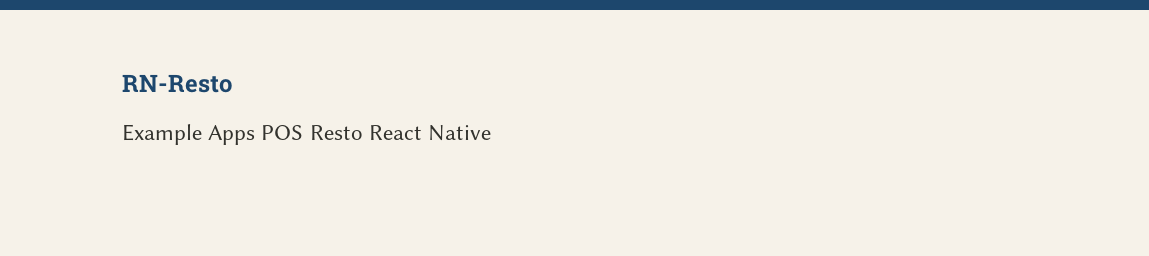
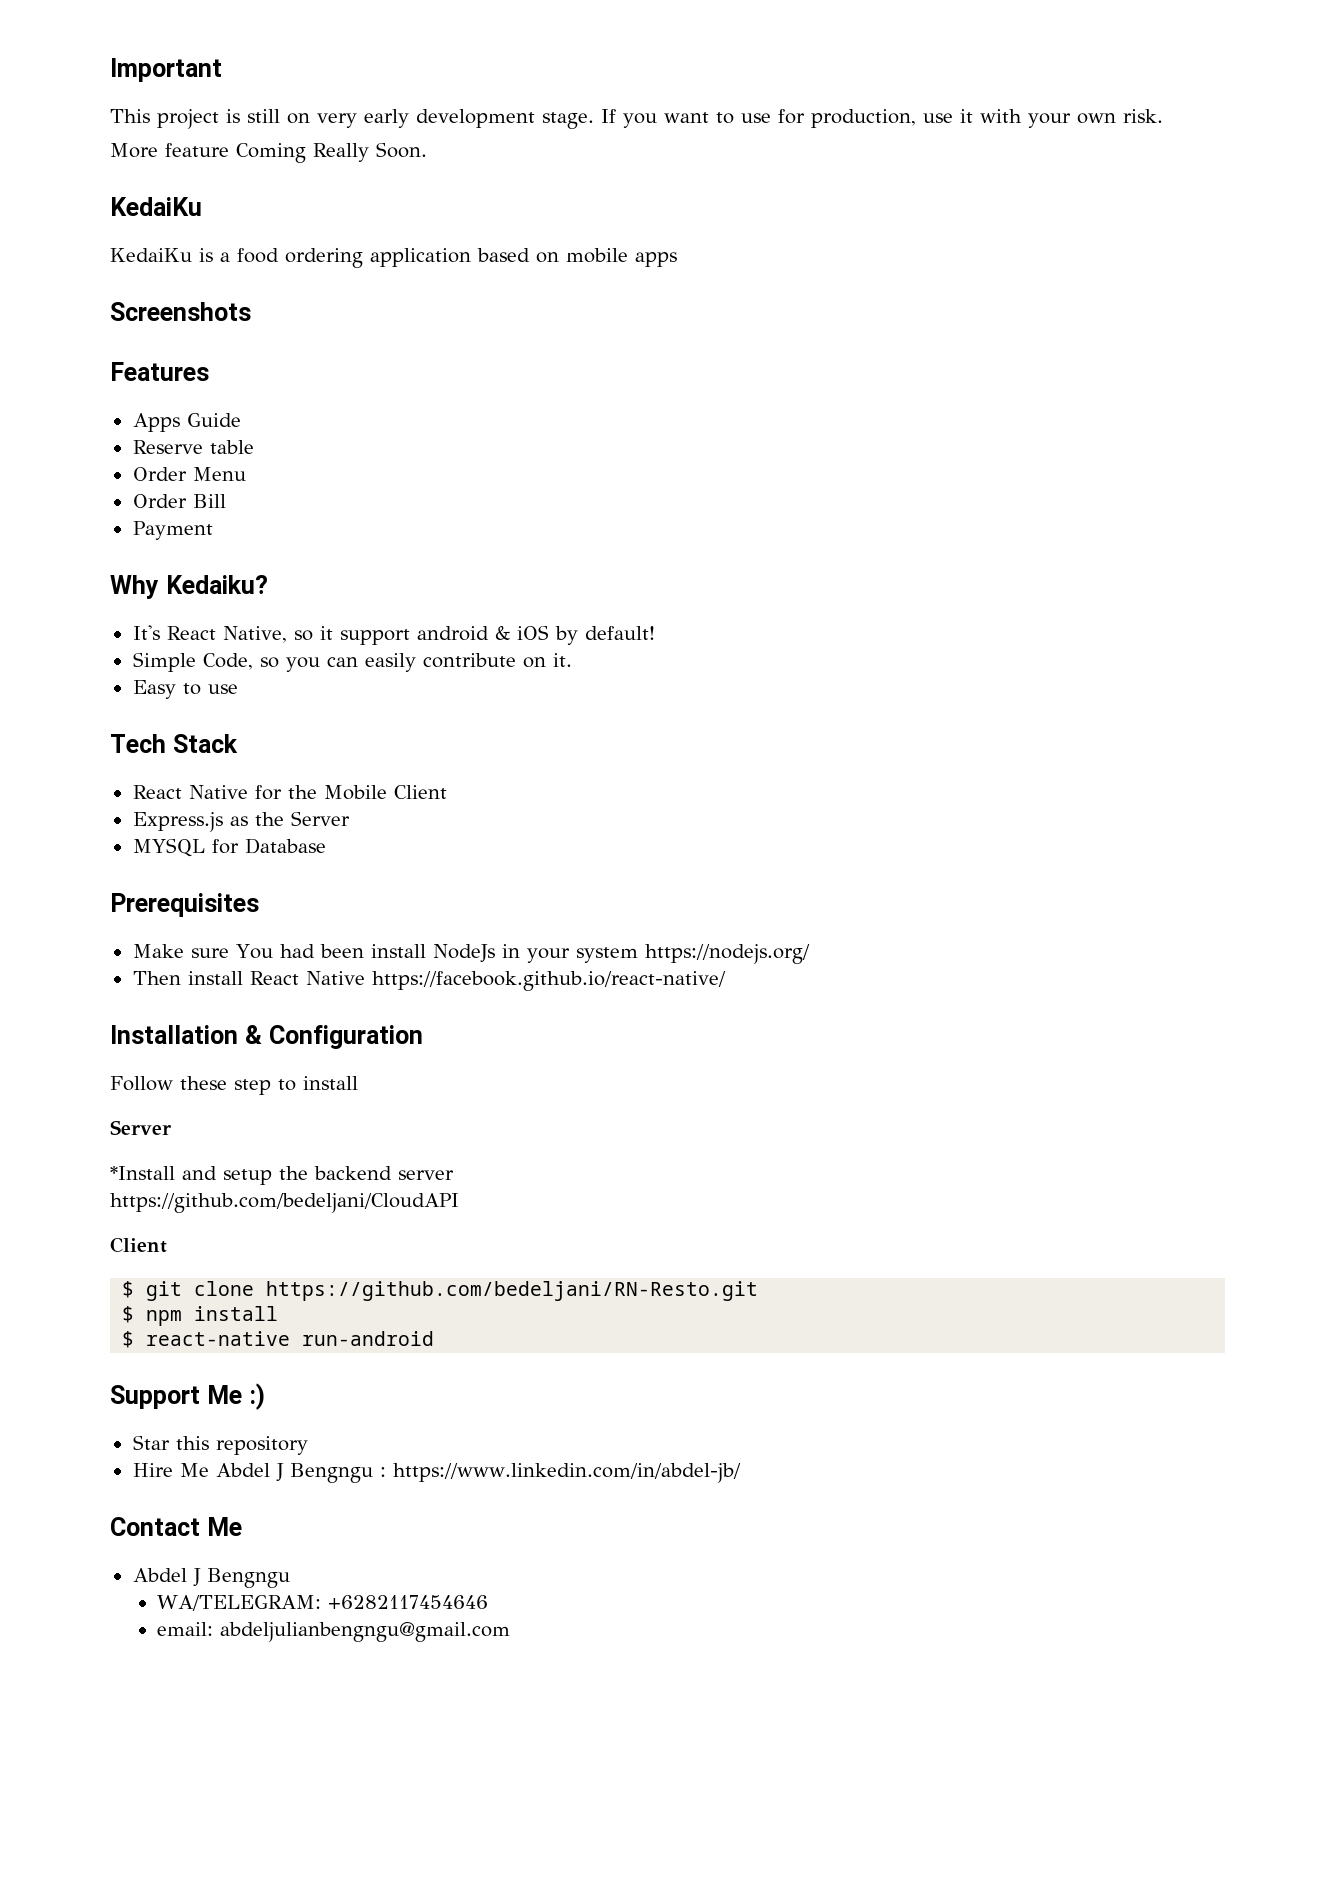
[122,74,232,93] [122,124,492,145] RN-Resto // Example Apps POS Resto React Native -> [110,58,222,82] [110,109,1163,129] [110,142,427,163] [110,197,202,216] [110,248,677,268] [110,302,251,321] [110,362,209,381] [132,413,241,432] [132,440,254,454] [132,467,246,481] [132,494,226,508] [132,521,213,540] [110,575,268,599] [132,625,655,645] [132,652,572,672] [132,680,238,699] [110,734,238,753] [132,785,447,800] [132,811,350,832] [132,838,326,857] [110,893,259,917] [132,944,810,964] [132,971,726,991] [110,1025,423,1049] [110,1076,358,1095] [110,1120,172,1135] [110,1166,454,1185] [110,1193,459,1213] [110,1237,167,1253] [122,1281,759,1301] [122,1306,279,1326] [122,1331,435,1348] [110,1383,265,1410] [132,1435,308,1455] [132,1463,741,1483] [110,1517,242,1536] [132,1568,290,1588] [157,1595,489,1611] [157,1622,511,1642] Important // This project is still on very early development stage. If you want to use for production, use it with your own risk. // More feature Coming Really Soon. // KedaiKu // KedaiKu is a food ordering application based on mobile apps // Screenshots // Features // Apps Guide // Reserve table // Order Menu // Order Bill // Payment // Why Kedaiku? // It's React Native, so it support android & iOS by default! // Simple Code, so you can easily contribute on it. // Easy to use // Tech Stack // React Native for the Mobile Client // Express.js as the Server // MYSQL for Database // Prerequisites // Make sure You had been install NodeJs in your system https://nodejs.org/ // Then install React Native https://facebook.github.io/react-native/ // Installation & Configuration // Follow these step to install // Server // *Install and setup the backend server // https://github.com/bedeljani/CloudAPI // Client // $ git clone https://github.com/bedeljani/RN-Resto.git // $ npm install // $ react-native run-android // Support Me :) // Star this repository // Hire Me Abdel J Bengngu : https://www.linkedin.com/in/abdel-jb/ // Contact Me // Abdel J Bengngu // WA/TELEGRAM: +6282117454646 // email: abdeljulianbengngu@gmail.com

